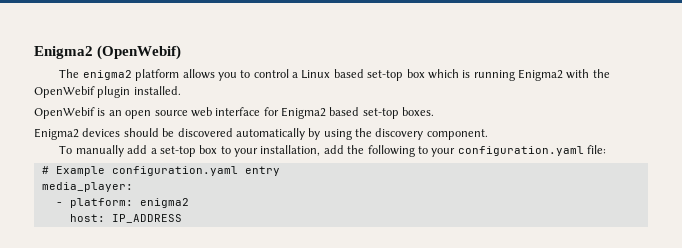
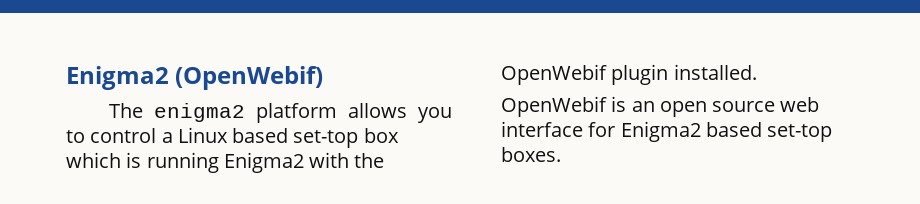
[34,128,488,140] [59,145,607,157] [41,166,280,176] [41,182,133,192] [55,198,189,208] [69,214,182,223] // Enigma2 devices should be discovered automatically by using the discovery component. // To manually add a set-top box to your installation, add the following to your configuration.yaml file: // # Example configuration.yaml entry // media_player: // - platform: enigma2 // host: IP_ADDRESS -> (561, 154) none

